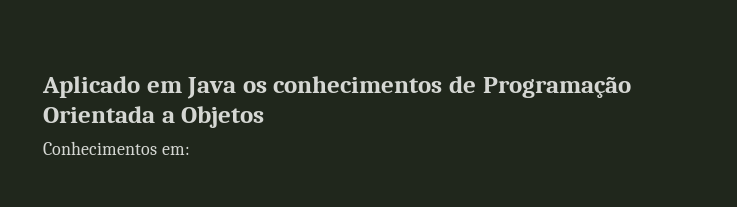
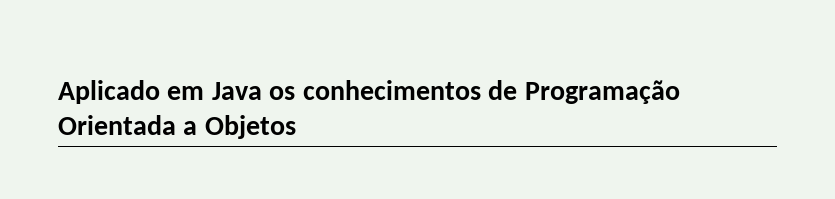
[43,141,190,155] // Conhecimentos em: -> (296, 127) none

